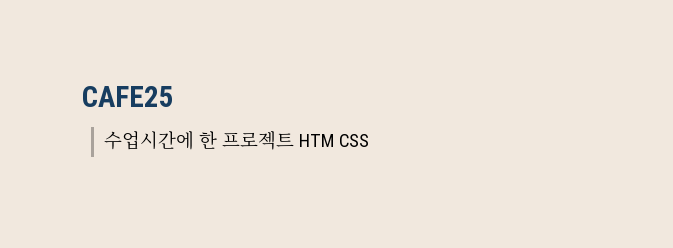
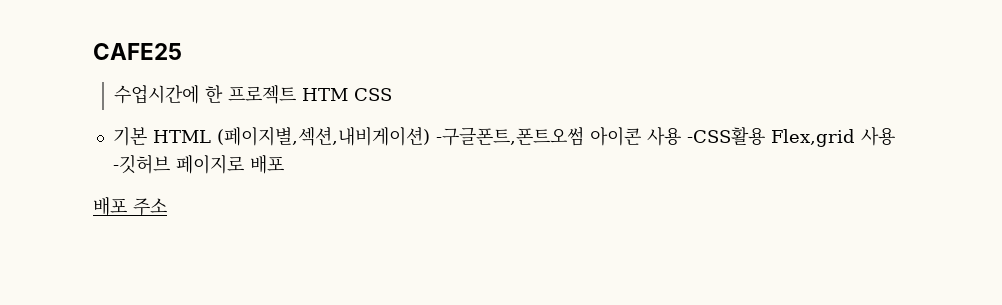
(370, 140) none -> [112,126,895,147] [112,154,284,174] [93,197,167,216] // 기본 HTML (페이지별,섹션,내비게이션) -구글폰트,폰트오썸 아이콘 사용 -CSS활용 Flex,grid 사용 -깃허브 페이지로 배포 // 배포 주소

